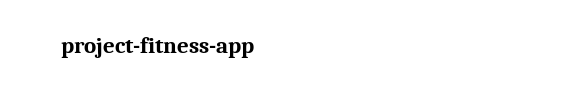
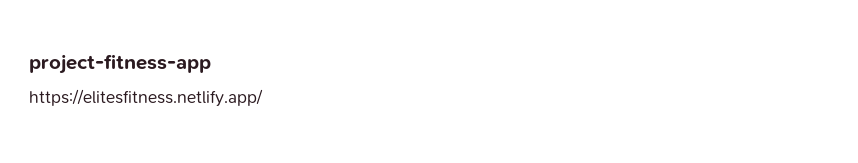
(254, 47) none -> [29,89,263,107] // https://elitesfitness.netlify.app/

